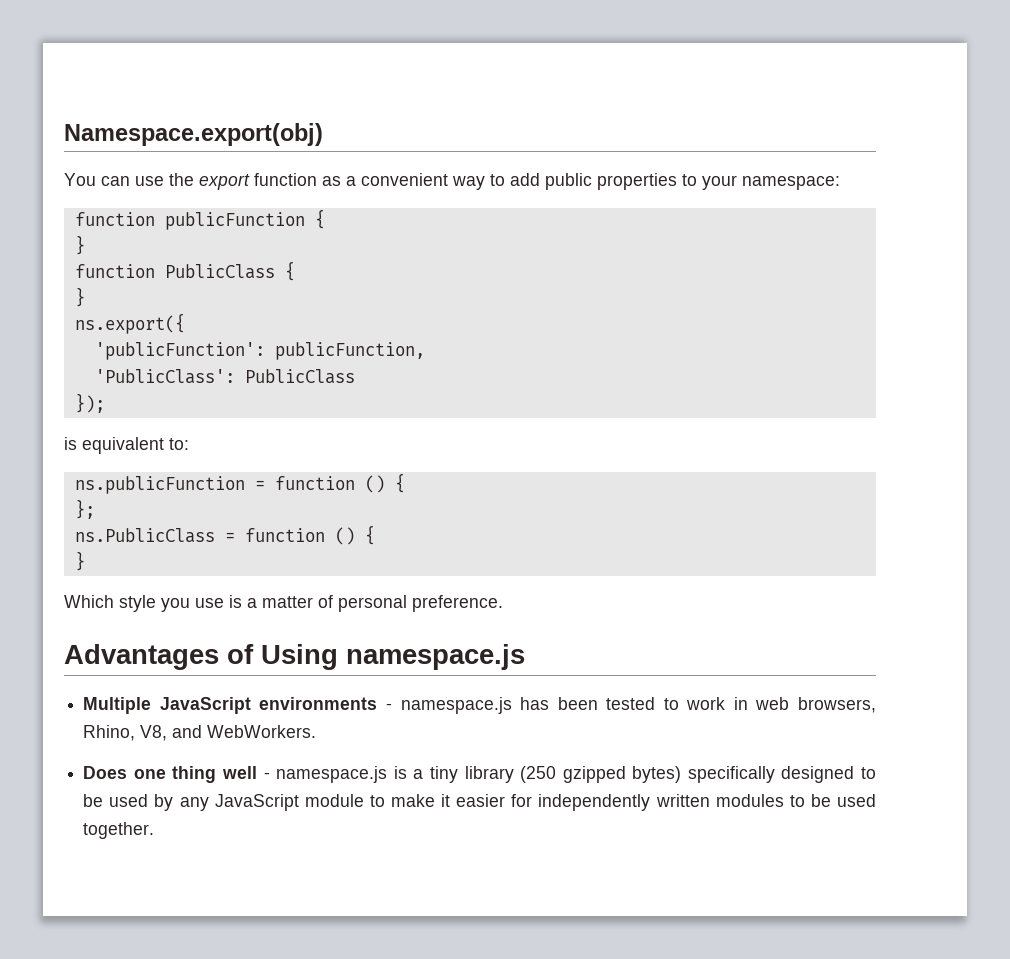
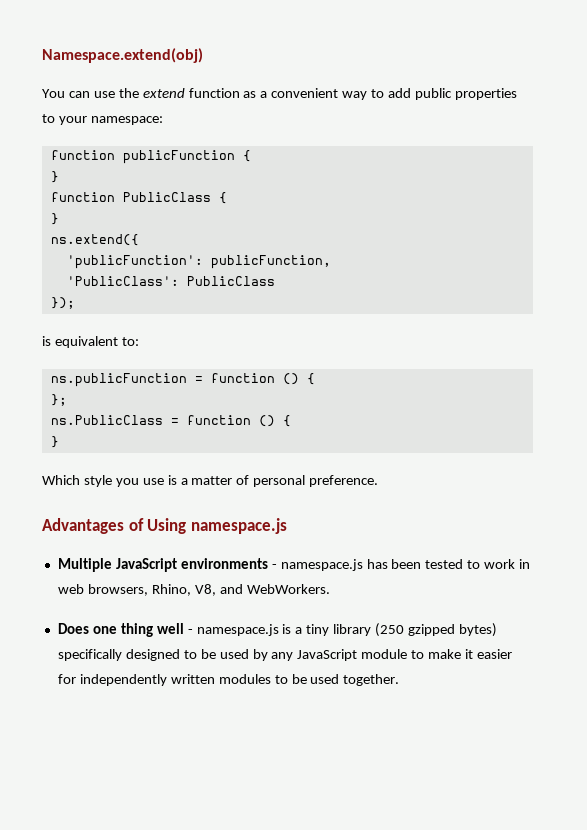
[64,123,323,146] Namespace.export(obj) -> [42,48,203,63] Namespace.extend(obj)
[199,174,250,190] export -> [142,88,185,98] extend
[74,313,185,334] ns.export({ -> [50,234,139,246] ns.extend({

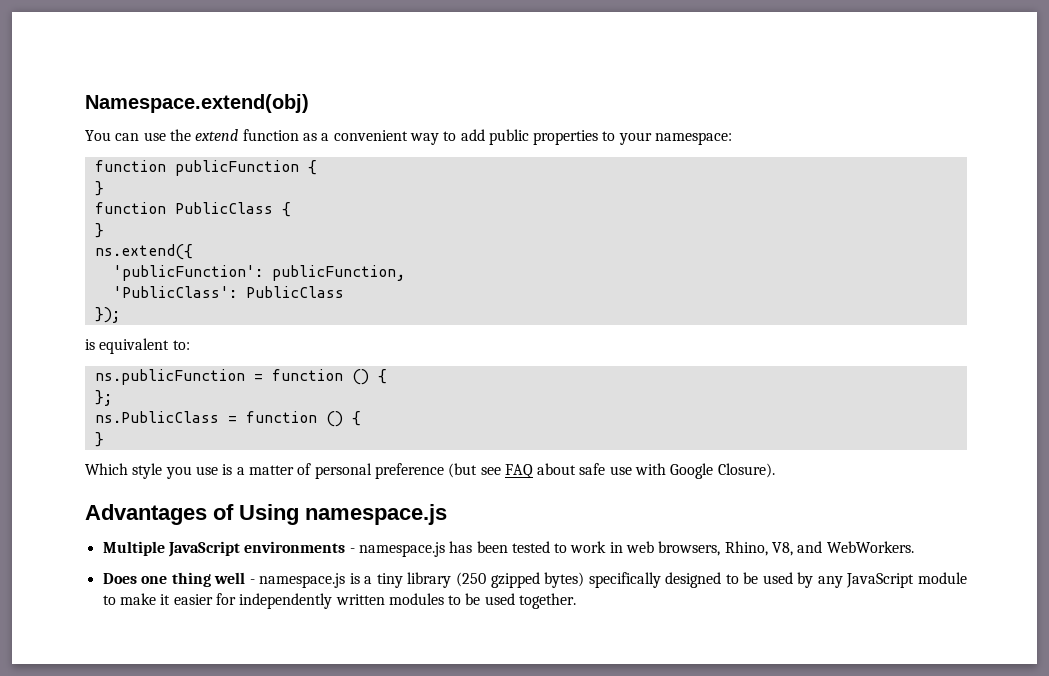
[309,475,379,487] preference. -> [374,463,775,479] preference (but see FAQ about safe use with Google Closure).

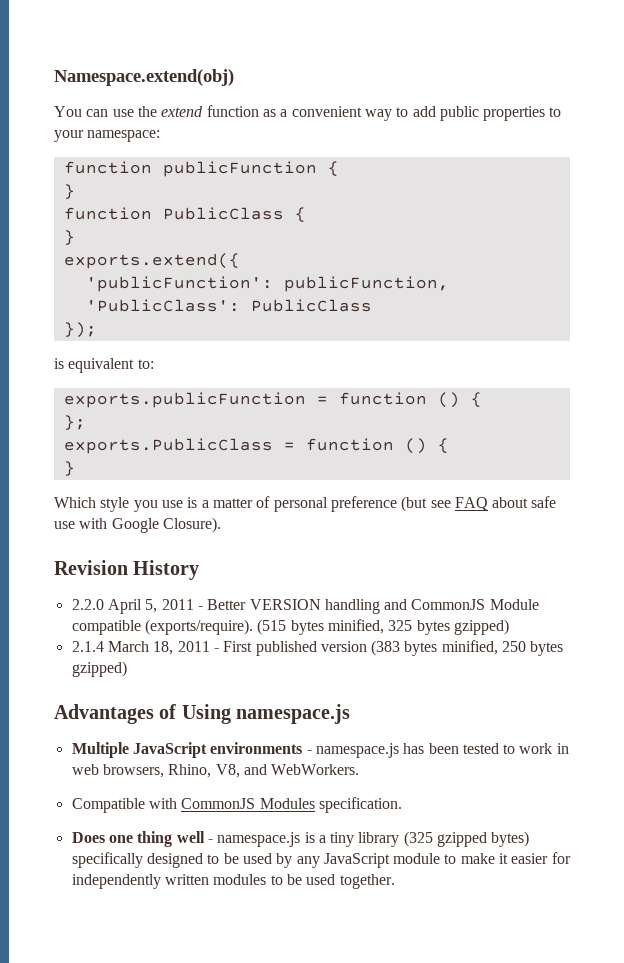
[94,244,193,260] ns.extend({ -> [63,253,240,269] exports.extend({
[94,369,245,385] ns.publicFunction -> [63,392,306,408] exports.publicFunction
[94,411,219,423] ns.PublicClass -> [63,438,273,454] exports.PublicClass
(775, 470) none -> [54,560,200,580] [71,599,539,614] [71,619,509,635] [71,640,564,656] [71,661,127,677] // Revision History // 2.2.0 April 5, 2011 - Better VERSION handling and CommonJS Module compatible (exports/require). (515 bytes minified, 325 bytes gzipped) // 2.1.4 March 18, 2011 - First published version (383 bytes minified, 250 bytes gzipped)
(914, 547) none -> [71,797,402,813] // Compatible with CommonJS Modules specification.
[456,572,487,587] (250 -> [403,831,433,847] (325

